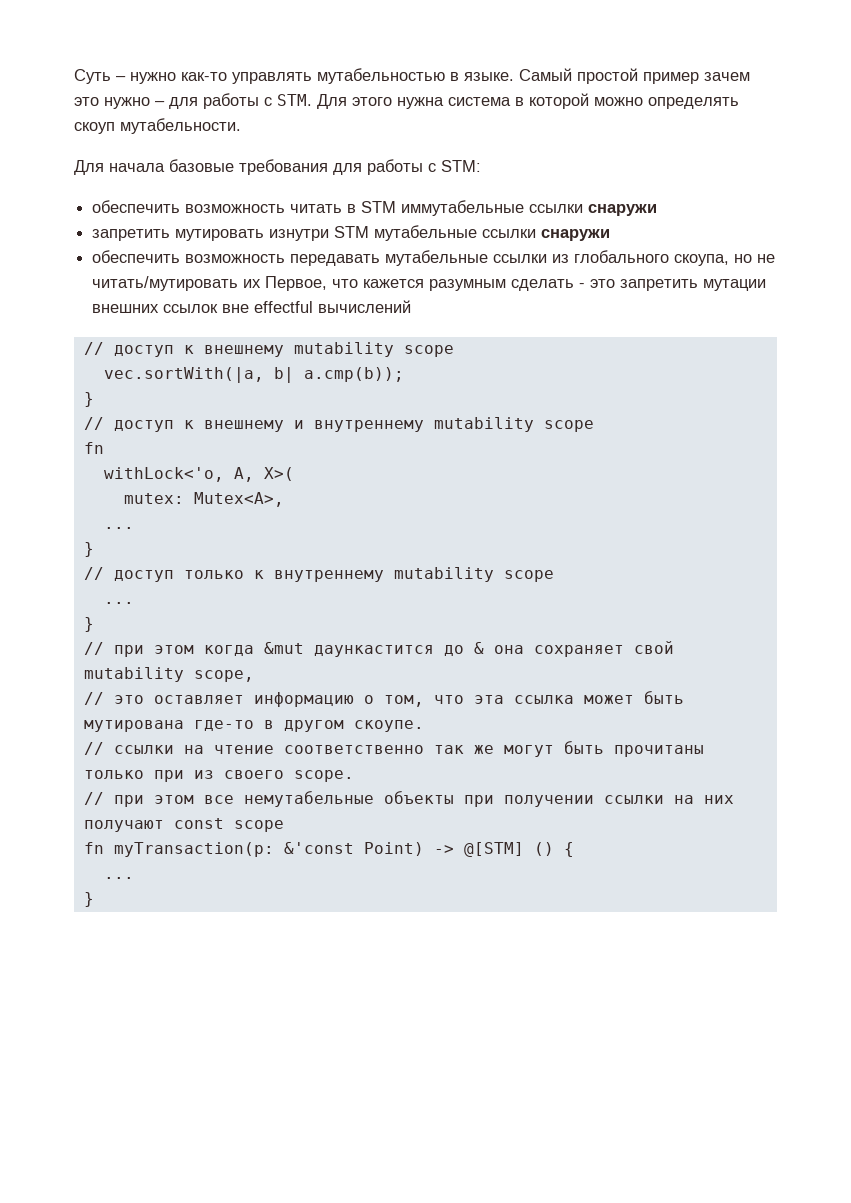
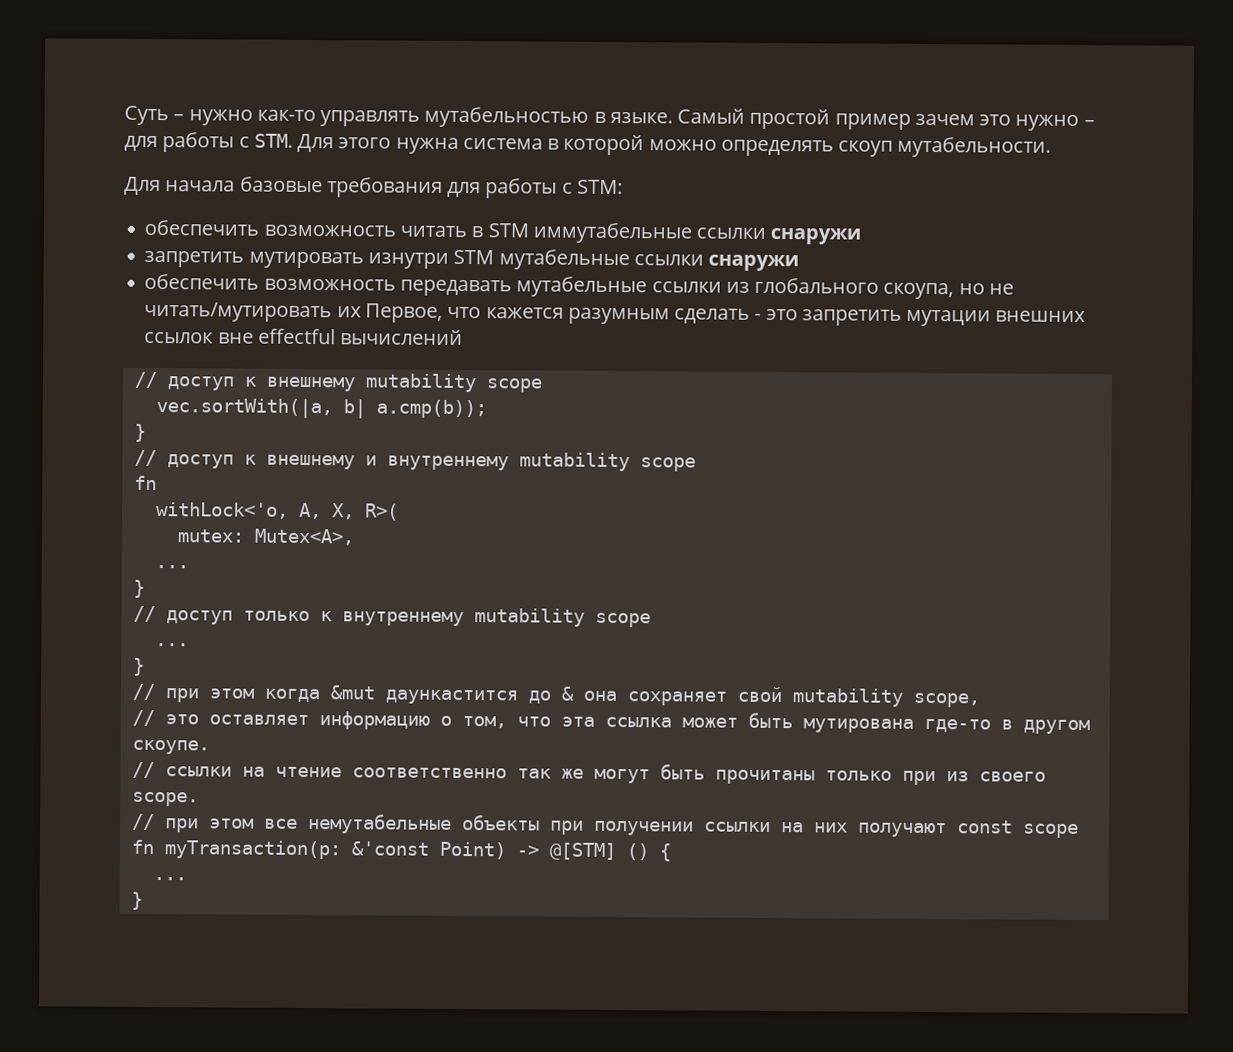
[263,467,294,481] X>( -> [331,503,399,521] X, R>(

